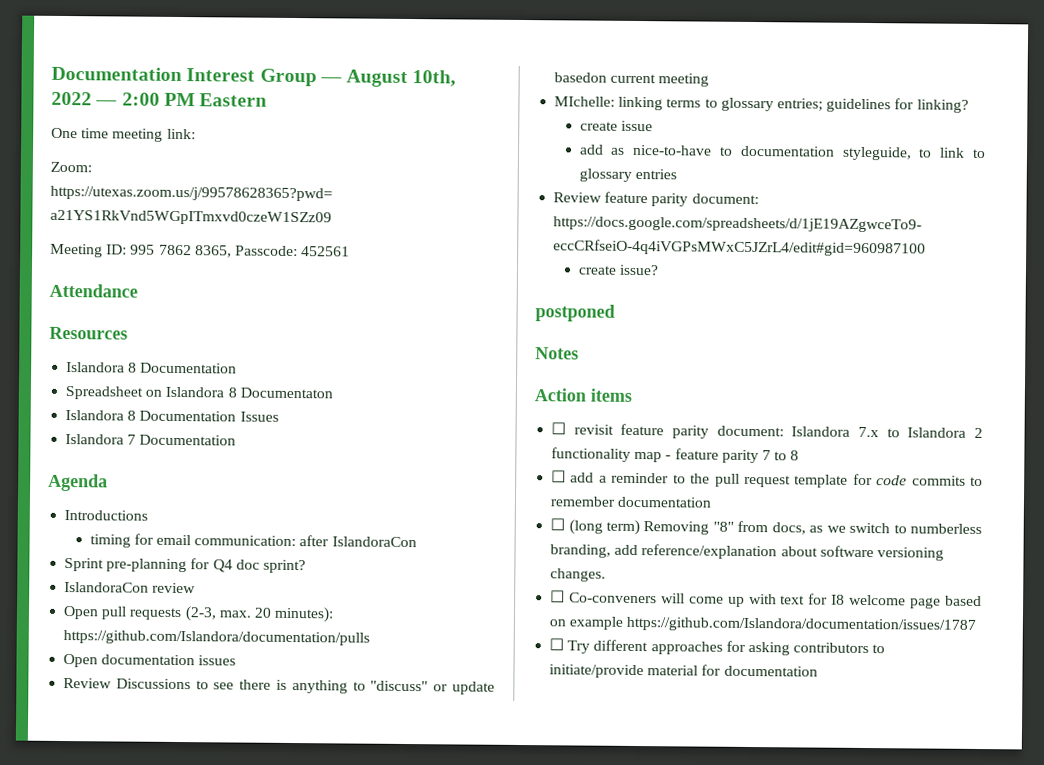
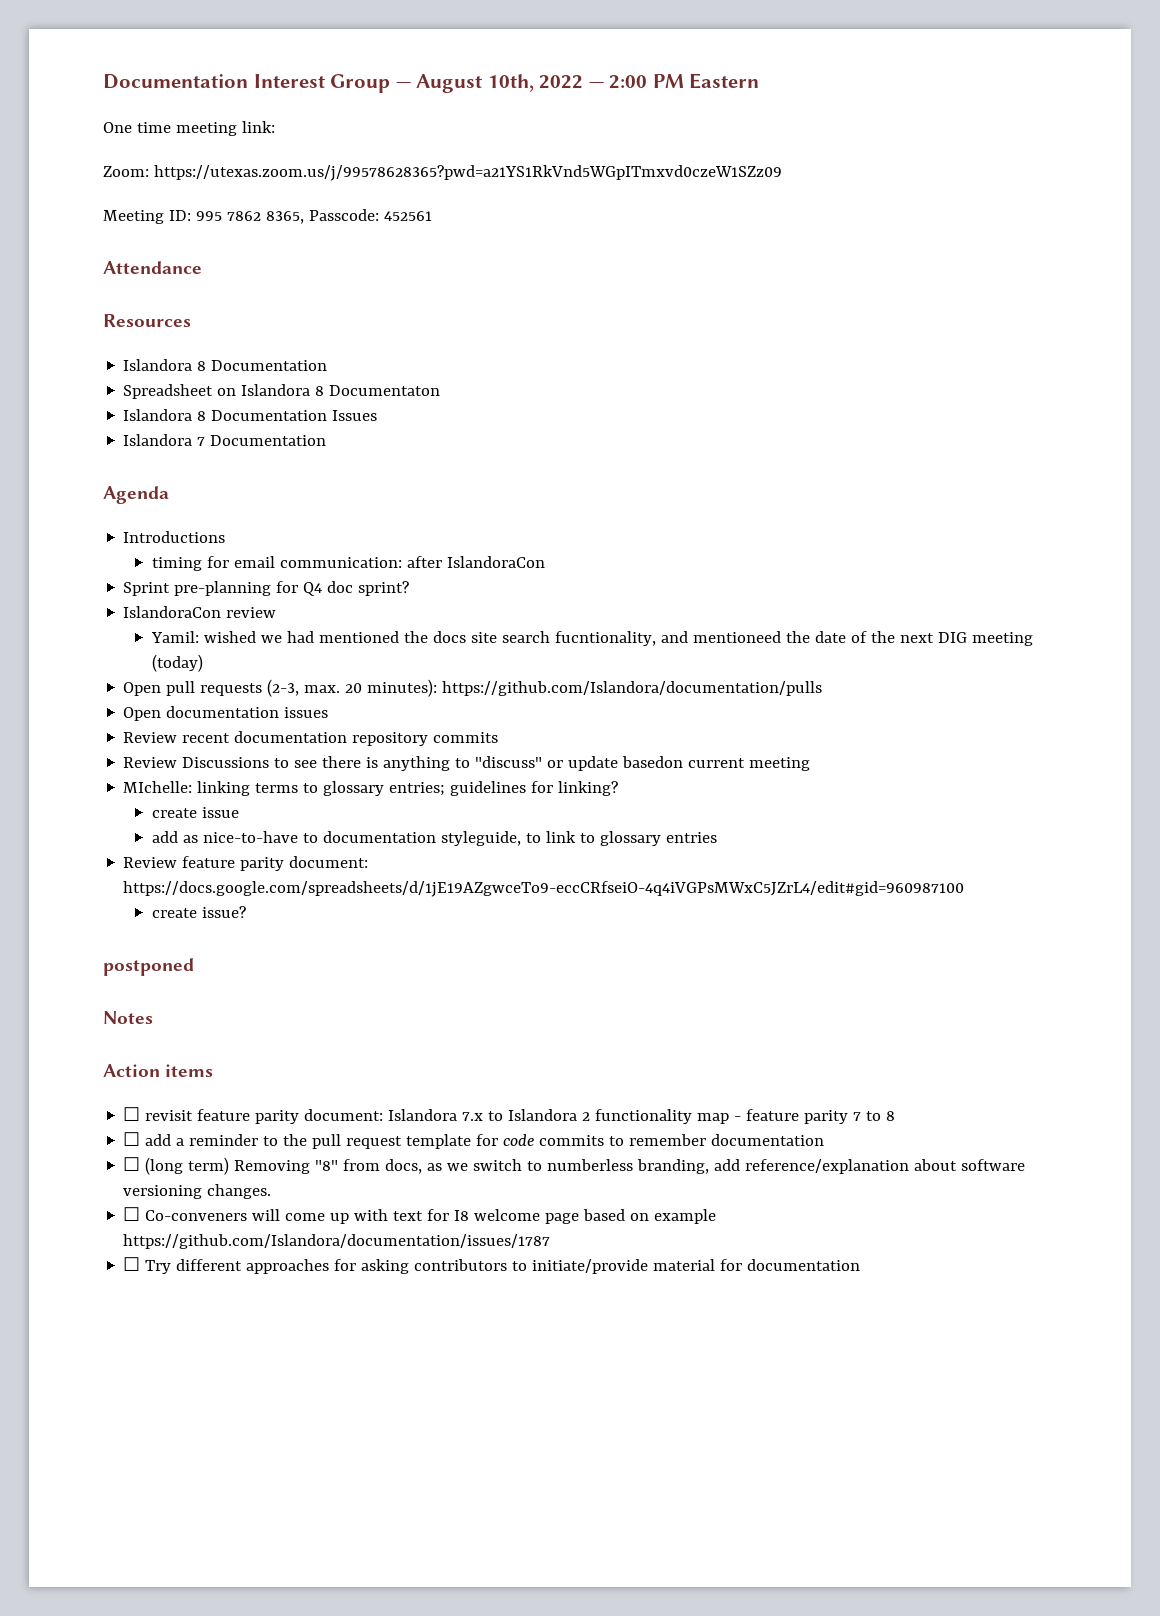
(197, 588) none -> [150,631,1033,646] [151,654,203,672] // Yamil: wished we had mentioned the docs site search fucntionality, and mentioneed the date of the next DIG meeting (today)
(237, 660) none -> [123,731,499,746] // Review recent documentation repository commits

